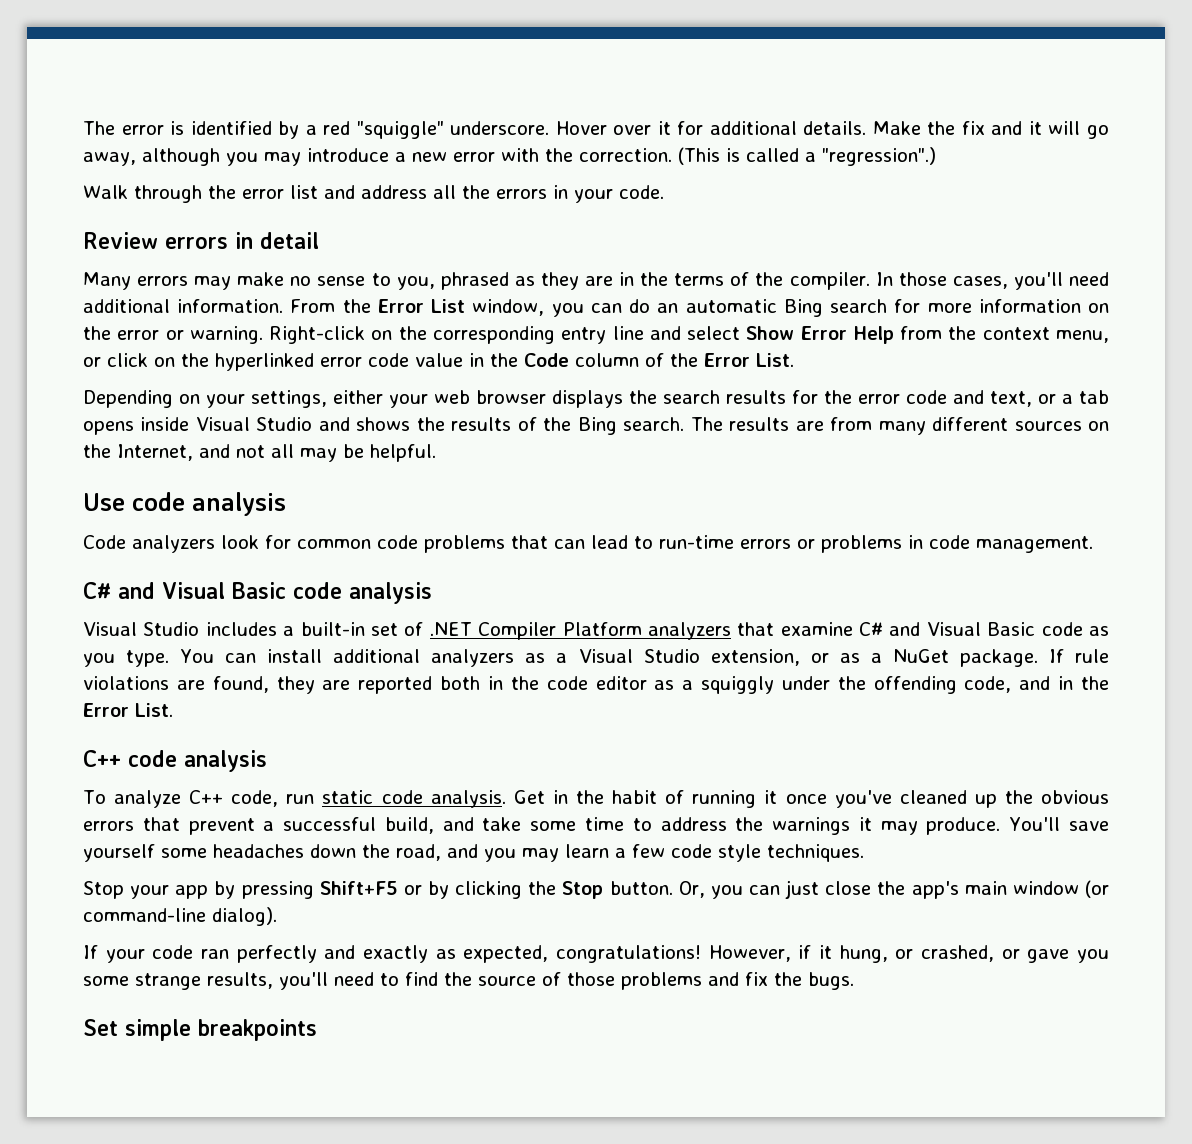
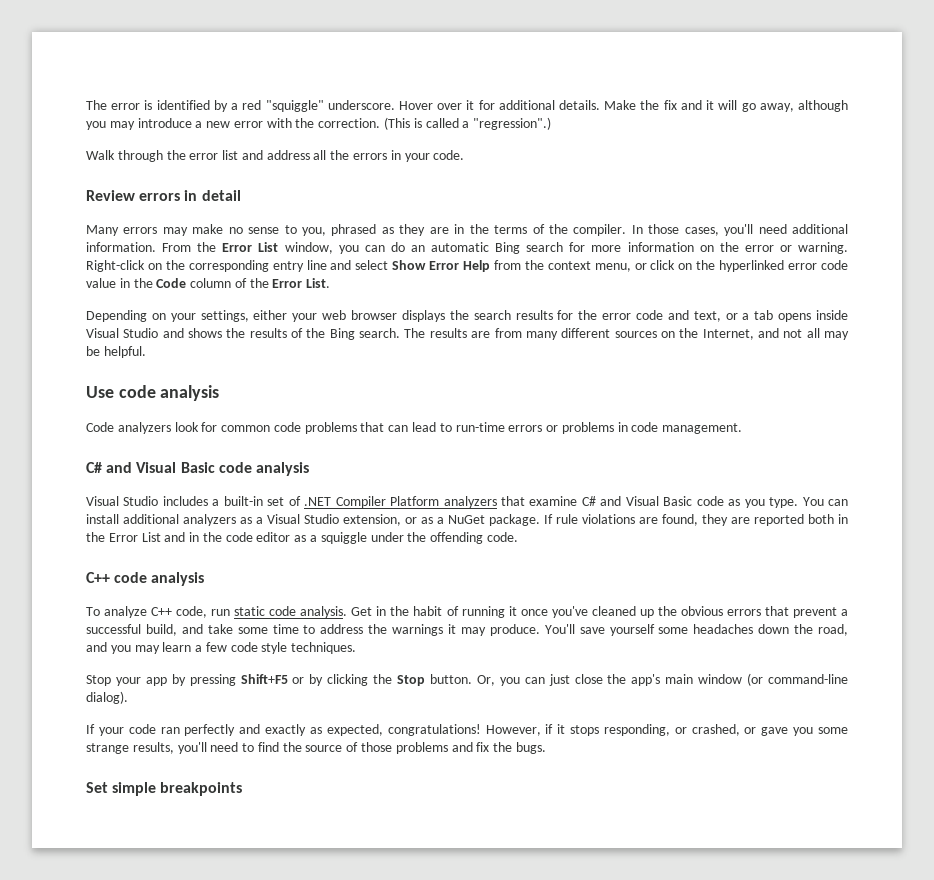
(539, 683) none -> [108,532,222,542] Error List and in the
[701,676,775,694] squiggly -> [320,532,367,544] squiggle
[964,676,1110,693] [83,703,173,717] code, and in the Error List. -> [486,532,518,542] code.
[839,945,888,963] hung, -> [570,724,670,736] stops responding,

